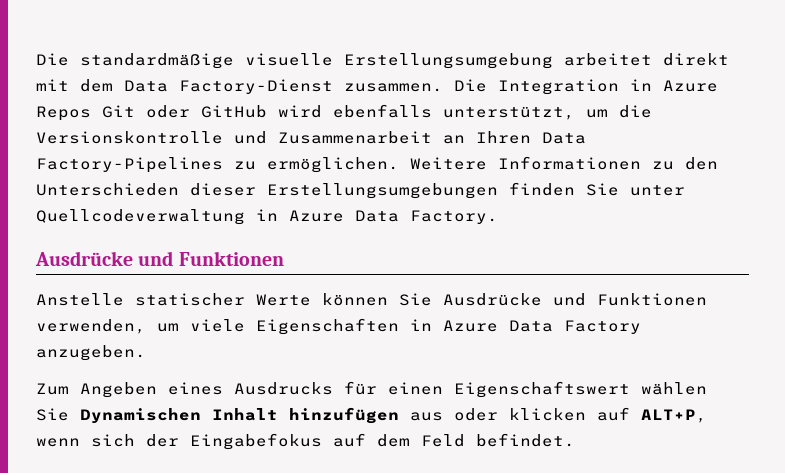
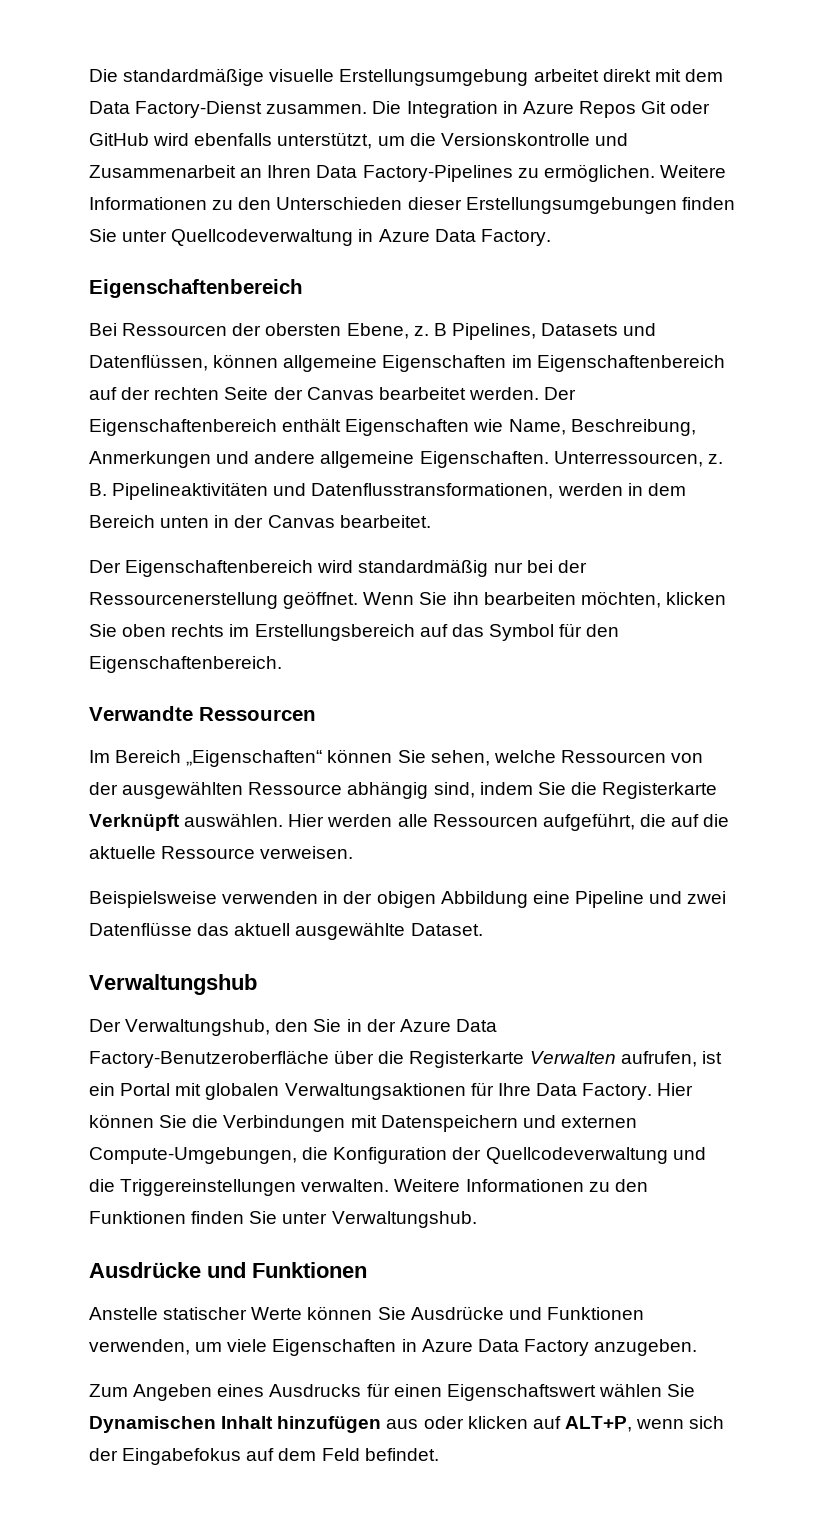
(498, 217) none -> [89,279,303,298] [89,323,657,340] [89,354,725,372] [89,387,577,400] [89,418,696,436] [89,451,723,468] [89,482,686,500] [89,515,431,528] [89,559,587,577] [89,591,726,609] [89,623,620,641] [89,656,282,673] [89,706,316,721] [89,749,704,767] [89,781,718,799] [89,813,730,831] [89,846,354,859] [89,891,727,908] [89,922,483,940] [89,974,257,995] [89,1019,497,1036] [89,1050,722,1068] [89,1082,694,1100] [89,1114,637,1132] [89,1147,706,1164] [89,1179,648,1196] [89,1211,477,1228] // Eigenschaftenbereich // Bei Ressourcen der obersten Ebene, z. B Pipelines, Datasets und Datenflüssen, können allgemeine Eigenschaften im Eigenschaftenbereich auf der rechten Seite der Canvas bearbeitet werden. Der Eigenschaftenbereich enthält Eigenschaften wie Name, Beschreibung, Anmerkungen und andere allgemeine Eigenschaften. Unterressourcen, z. B. Pipelineaktivitäten und Datenflusstransformationen, werden in dem Bereich unten in der Canvas bearbeitet. // Der Eigenschaftenbereich wird standardmäßig nur bei der Ressourcenerstellung geöffnet. Wenn Sie ihn bearbeiten möchten, klicken Sie oben rechts im Erstellungsbereich auf das Symbol für den Eigenschaftenbereich. // Verwandte Ressourcen // Im Bereich „Eigenschaften“ können Sie sehen, welche Ressourcen von der ausgewählten Ressource abhängig sind, indem Sie die Registerkarte Verknüpft auswählen. Hier werden alle Ressourcen aufgeführt, die auf die aktuelle Ressource verweisen. // Beispielsweise verwenden in der obigen Abbildung eine Pipeline und zwei Datenflüsse das aktuell ausgewählte Dataset. // Verwaltungshub // Der Verwaltungshub, den Sie in der Azure Data Factory-Benutzeroberfläche über die Registerkarte Verwalten aufrufen, ist ein Portal mit globalen Verwaltungsaktionen für Ihre Data Factory. Hier können Sie die Verbindungen mit Datenspeichern und externen Compute-Umgebungen, die Konfiguration der Quellcodeverwaltung und die Triggereinstellungen verwalten. Weitere Informationen zu den Funktionen finden Sie unter Verwaltungshub.

